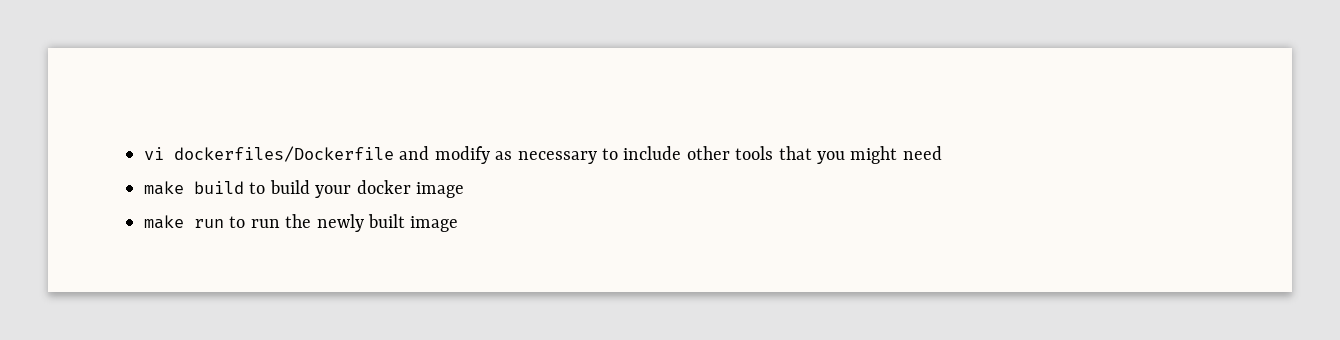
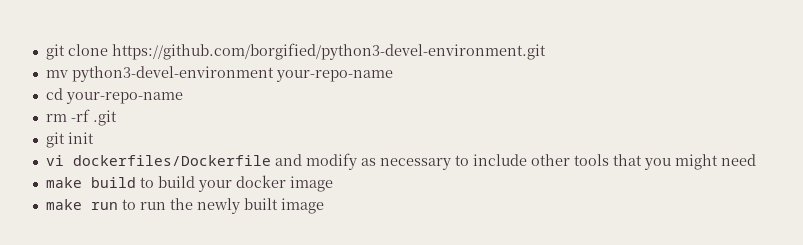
(144, 153) none -> [45,43,546,60] [45,66,393,82] [45,88,183,104] [45,109,117,126] [45,132,94,148] git clone https://github.com/borgified/python3-devel-environment.git // mv python3-devel-environment your-repo-name // cd your-repo-name // rm -rf .git // git init //

